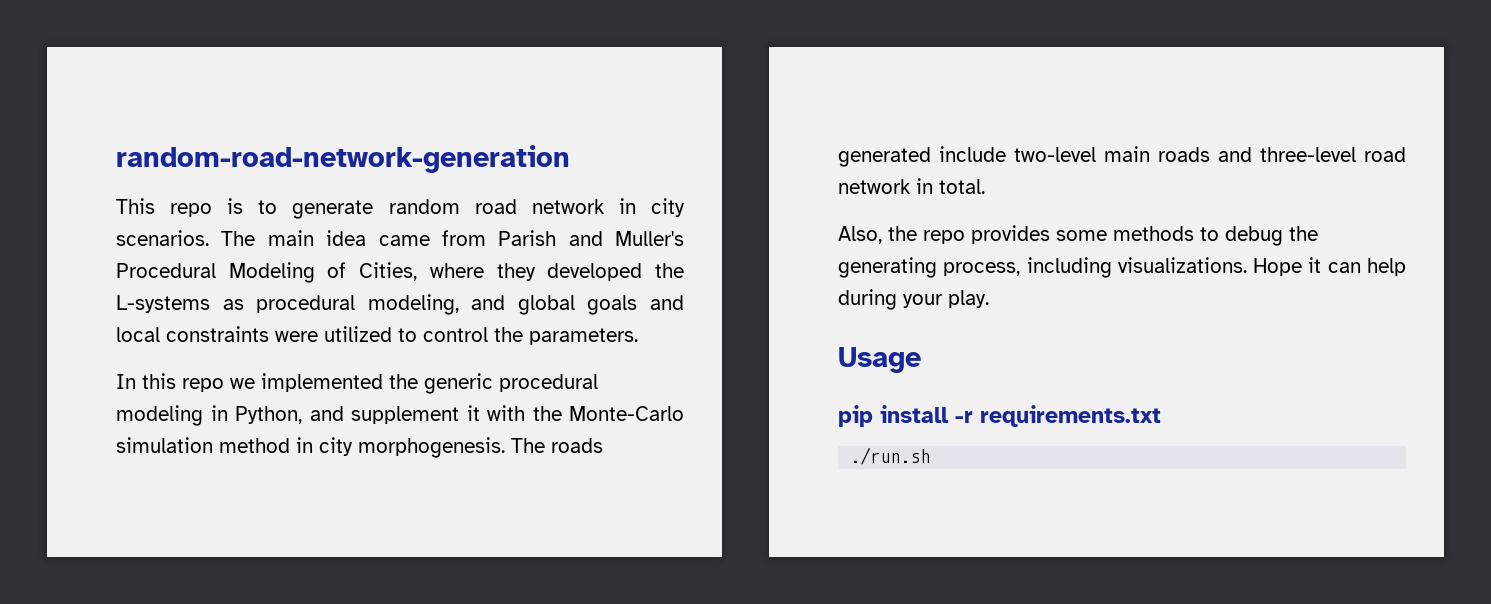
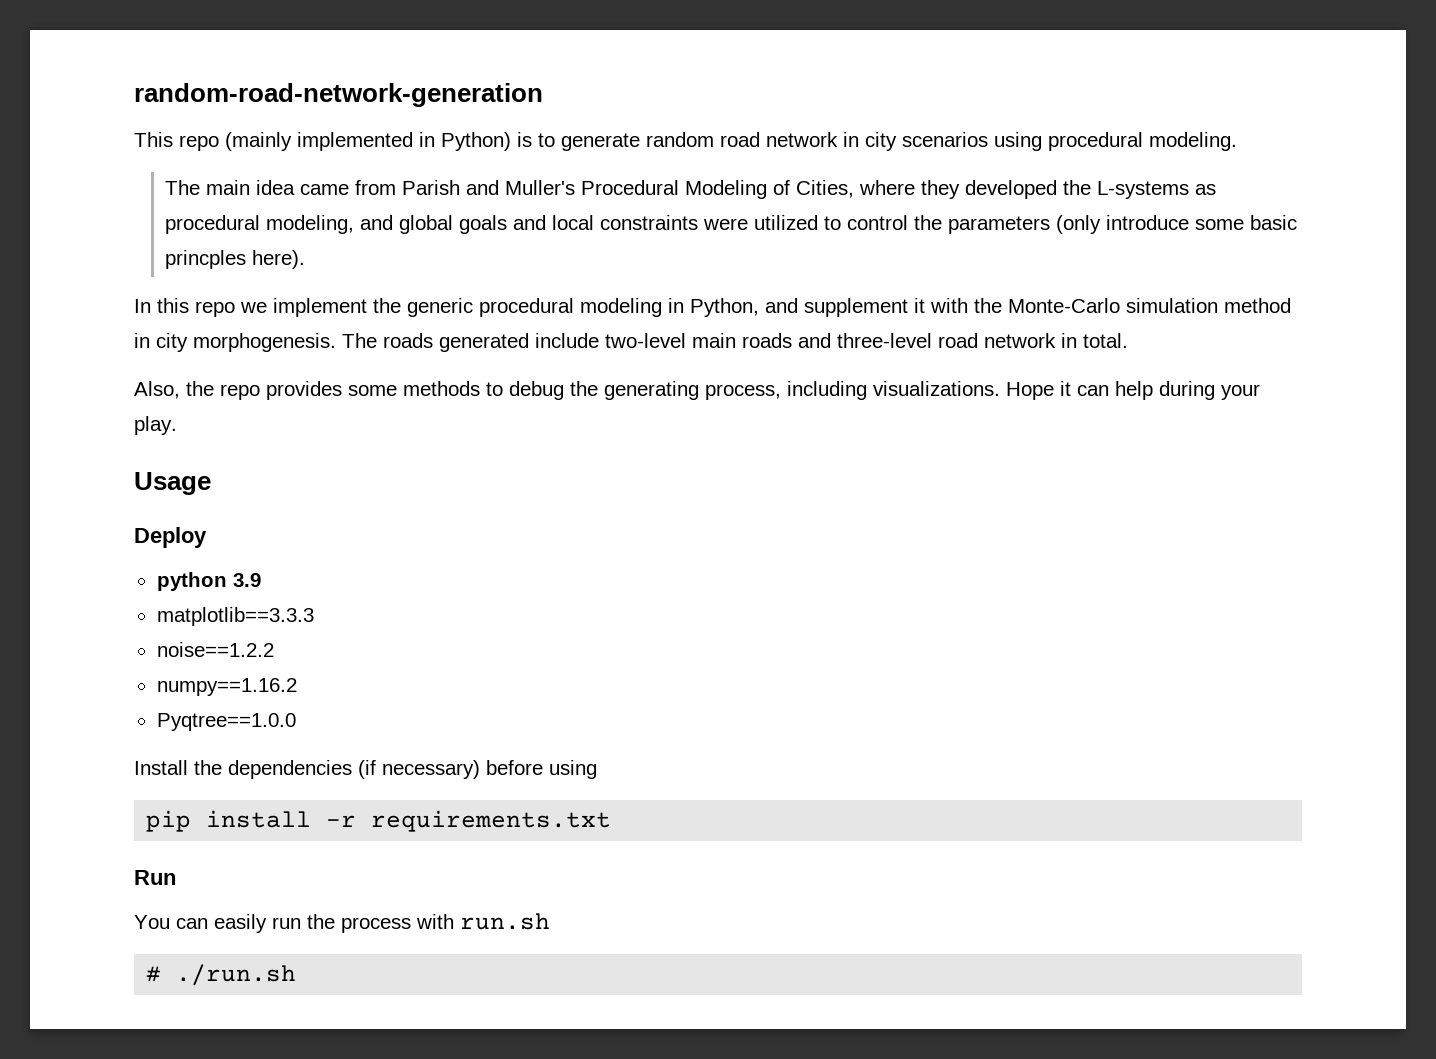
(213, 210) none -> [225,132,511,151] (mainly implemented in Python)
[116,230,209,246] scenarios. -> [902,132,1237,151] scenarios using procedural modeling. //
[529,328,638,345] parameters. -> [948,215,1298,234] [165,250,306,269] parameters (only introduce some basic princples here).
[261,373,383,392] implemented -> [273,298,367,317] implement
[838,405,1161,427] pip install -r requirements.txt // -> [134,527,207,548] [156,572,261,591] [156,607,314,626] [156,642,274,657] [156,678,297,696] [156,713,296,731] [134,760,597,779] [146,810,612,832] [134,870,176,885] [134,913,550,933] [146,966,162,982] Deploy // python 3.9 // matplotlib==3.3.3 // noise==1.2.2 // numpy==1.16.2 // Pyqtree==1.0.0 // Install the dependencies (if necessary) before using // pip install -r requirements.txt // Run // You can easily run the process with run.sh // #

